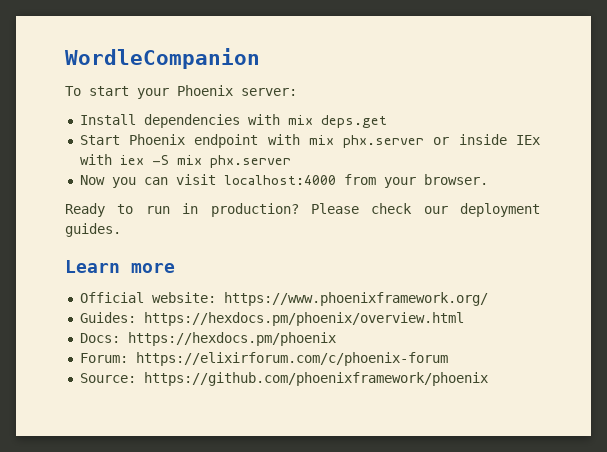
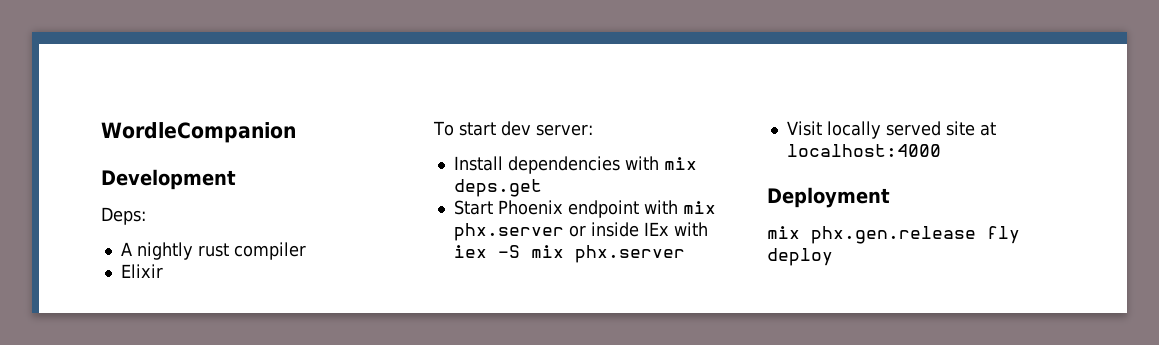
(260, 58) none -> [101,169,236,190] [101,207,146,225] [120,242,306,260] [120,264,163,278] // Development // Deps: // A nightly rust compiler // Elixir
[137,85,233,99] your Phoenix -> [500,121,531,136] dev
[79,174,488,188] [65,203,540,217] [65,223,121,237] [65,260,175,273] [79,292,488,306] [79,312,464,326] [79,332,336,346] [79,352,448,366] [79,372,488,386] Now you can visit localhost:4000 from your browser. // Ready to run in production? Please check our deployment guides. // Learn more // Official website: https://www.phoenixframework.org/ // Guides: https://hexdocs.pm/phoenix/overview.html // Docs: https://hexdocs.pm/phoenix // Forum: https://elixirforum.com/c/phoenix-forum // Source: https://github.com/phoenixframework/phoenix -> [786,121,996,139] [786,144,941,157] [767,187,890,208] [767,226,1020,244] [767,248,833,266] Visit locally served site at localhost:4000 // Deployment // mix phx.gen.release fly deploy

